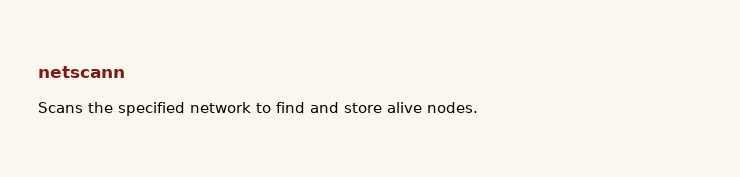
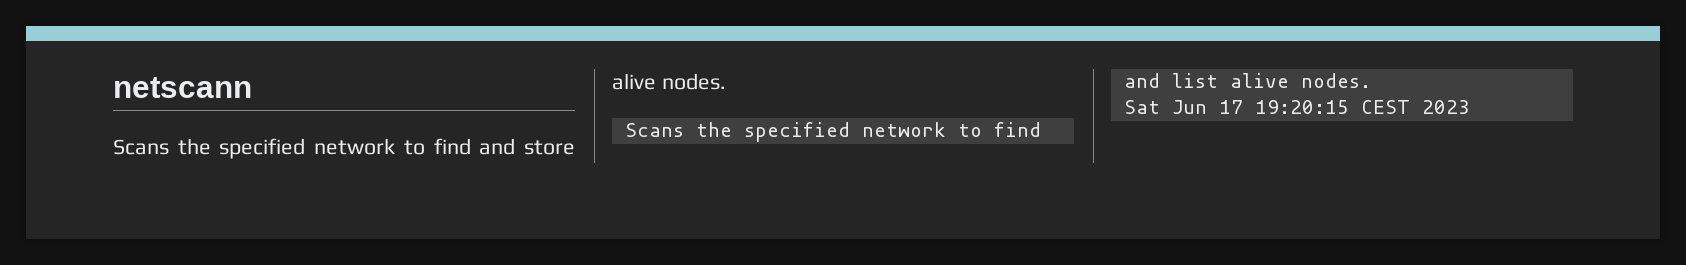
(478, 107) none -> [624,122,1041,142] [1123,73,1371,88] [1123,100,1470,114] // Scans the specified network to find and list alive nodes. // Sat Jun 17 19:20:15 CEST 2023

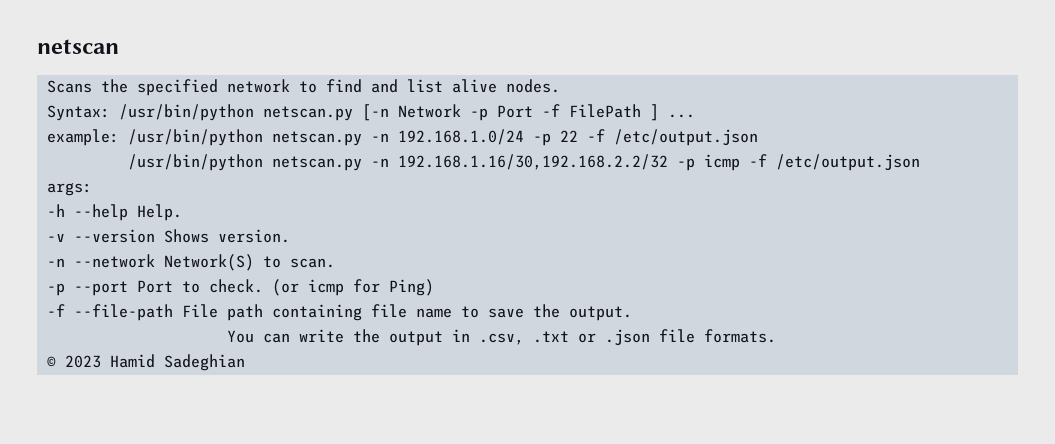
[113,77,252,98] [113,138,575,159] [612,73,726,90] netscann // Scans the specified network to find and store alive nodes. -> [37,39,119,54] netscan
[1123,100,1470,114] Sat Jun 17 19:20:15 CEST 2023 -> [47,104,696,121] [47,129,759,146] [128,154,921,171] [47,182,93,196] [47,204,183,221] [47,229,291,243] [47,254,336,271] [47,279,435,296] [47,304,633,321] [227,329,777,346] [47,354,246,371] Syntax: /usr/bin/python netscan.py [-n Network -p Port -f FilePath ] ... // example: /usr/bin/python netscan.py -n 192.168.1.0/24 -p 22 -f /etc/output.json // /usr/bin/python netscan.py -n 192.168.1.16/30,192.168.2.2/32 -p icmp -f /etc/output.json // args: // -h --help Help. // -v --version Shows version. // -n --network Network(S) to scan. // -p --port Port to check. (or icmp for Ping) // -f --file-path File path containing file name to save the output. // You can write the output in .csv, .txt or .json file formats. // © 2023 Hamid Sadeghian

